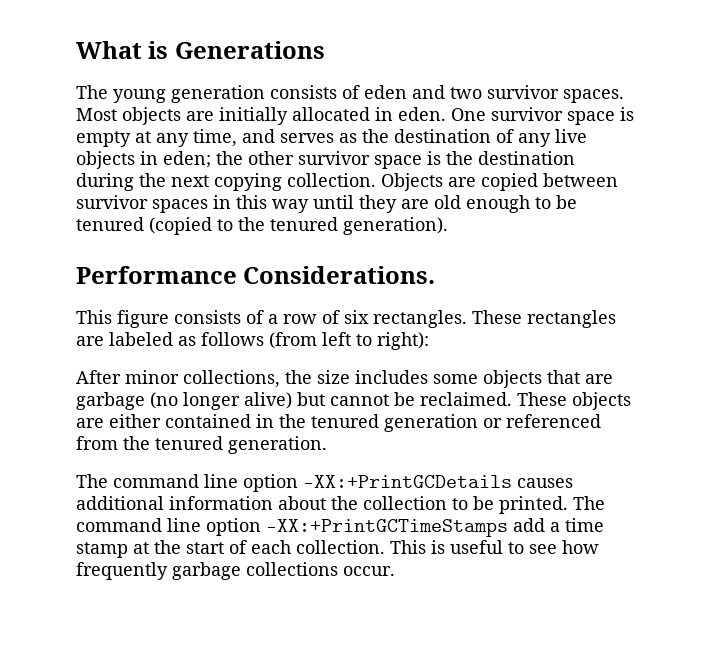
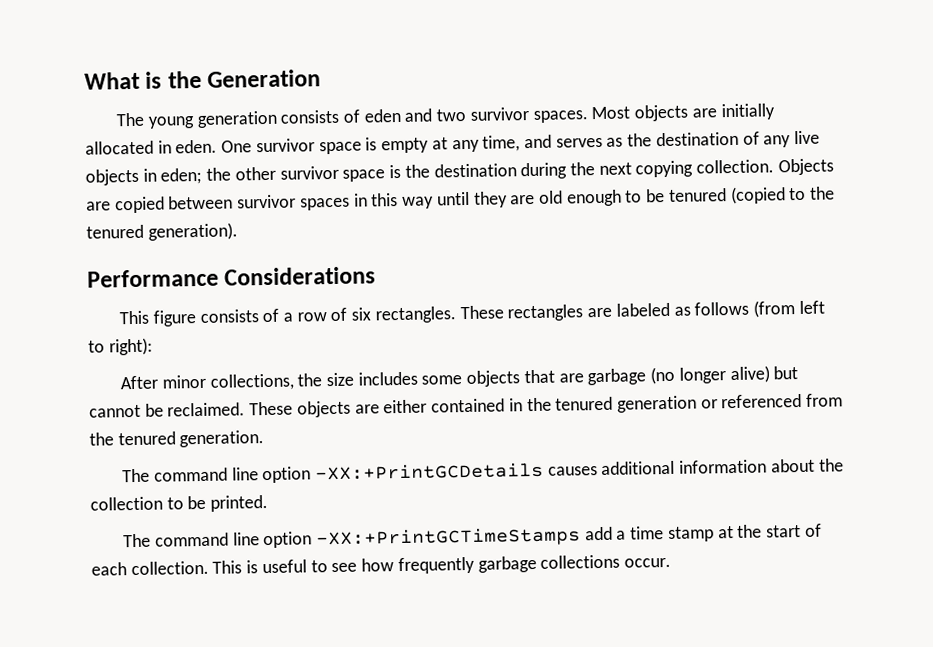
[174,41,325,59] Generations -> [167,69,322,89] the Generation
[243,266,436,284] Considerations. -> [224,266,377,286] Considerations
(568, 505) none -> (269, 503) //

